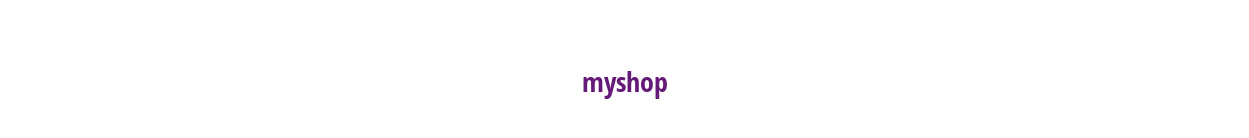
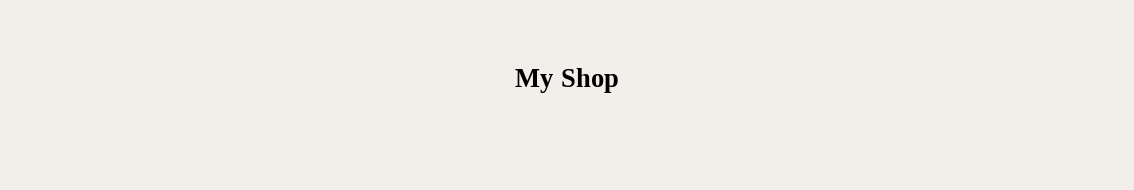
[581,71,668,99] myshop -> [515,68,619,93] My Shop

